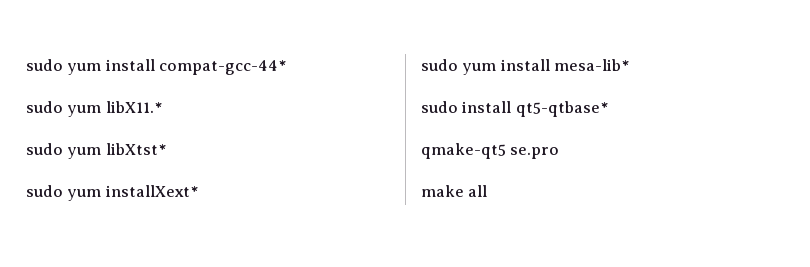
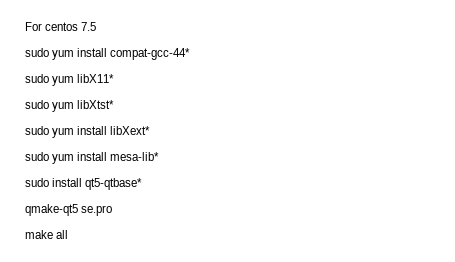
(26, 65) none -> [25,22,97,31] For centos 7.5 //
[105,101,162,113] libX11.* -> [77,74,115,83] libX11*
[105,185,198,197] installXext* -> [77,126,151,135] install libXext*

